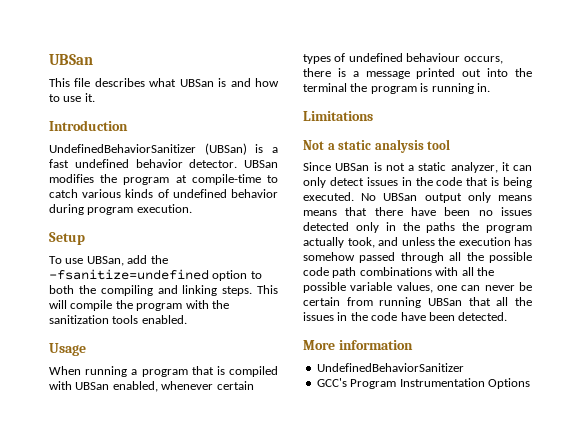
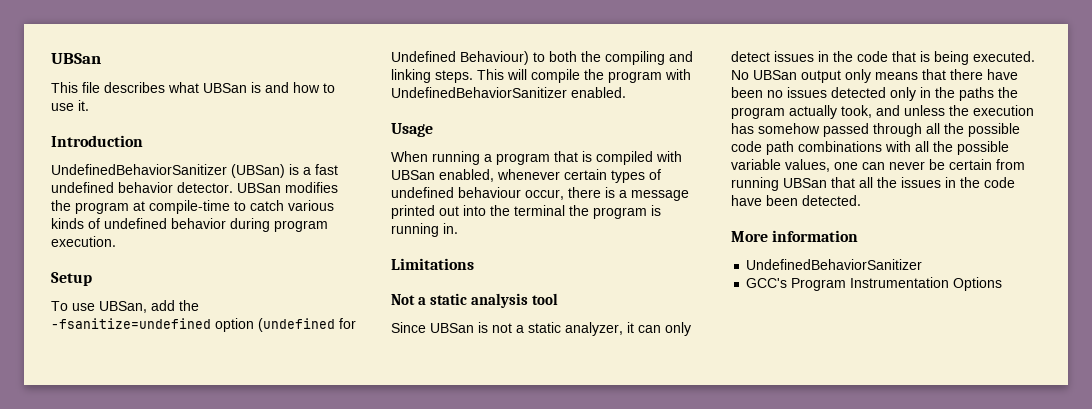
(248, 275) none -> [258,318,356,332] [391,51,529,65] (undefined for Undefined Behaviour)
[211,300,229,309] [49,315,139,324] the sanitization tools -> [391,87,567,98] UndefinedBehaviorSanitizer
[463,56,503,64] occurs, -> [525,189,564,200] occur,
[303,210,337,216] means -> (918, 76) none

